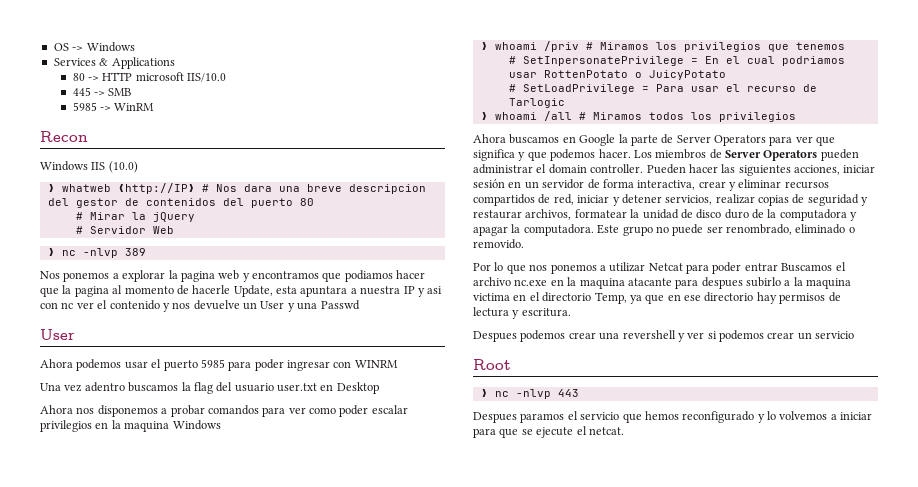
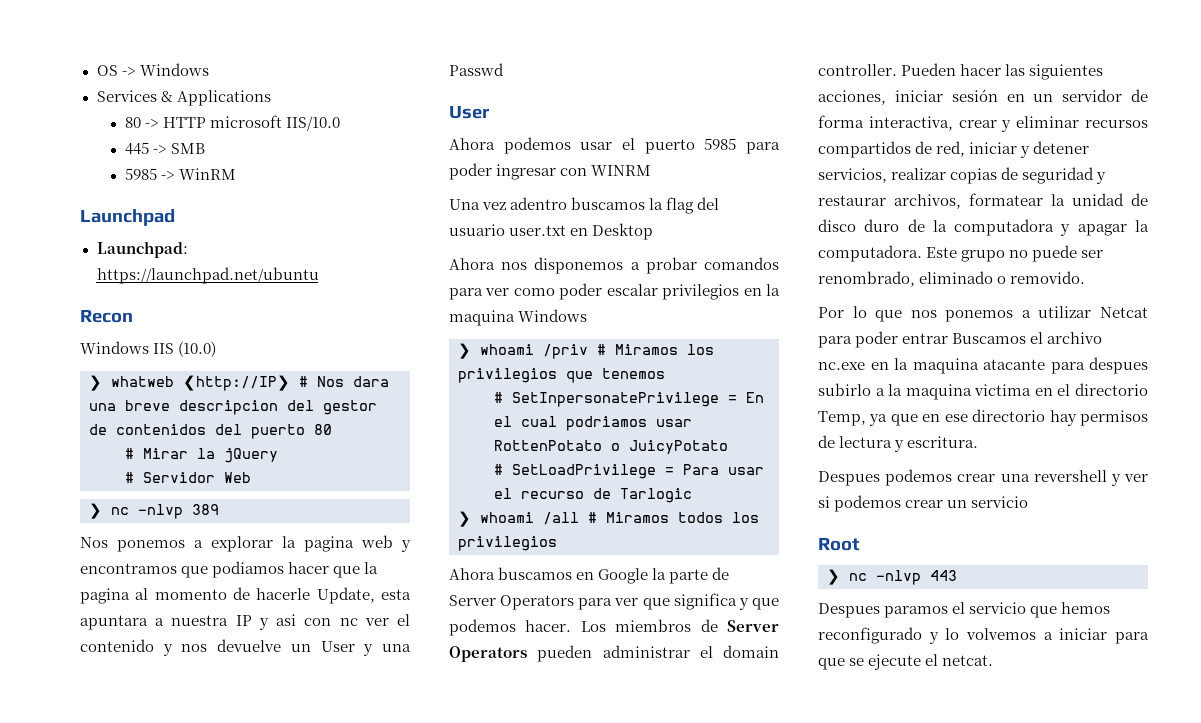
(155, 107) none -> [80,209,175,226] [96,241,188,258] [96,267,319,284] // Launchpad // Launchpad: https://launchpad.net/ubuntu

